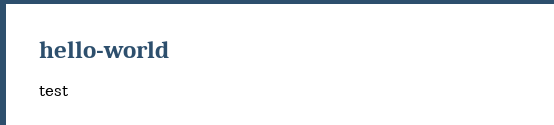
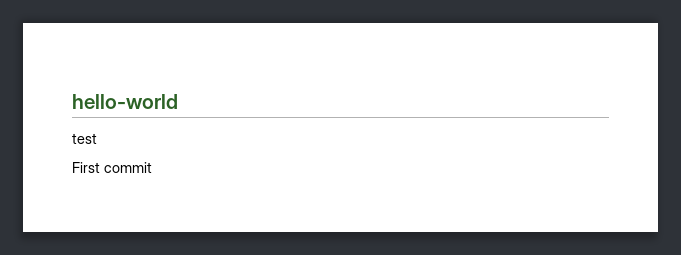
(68, 91) none -> [72,162,152,173] // First commit

